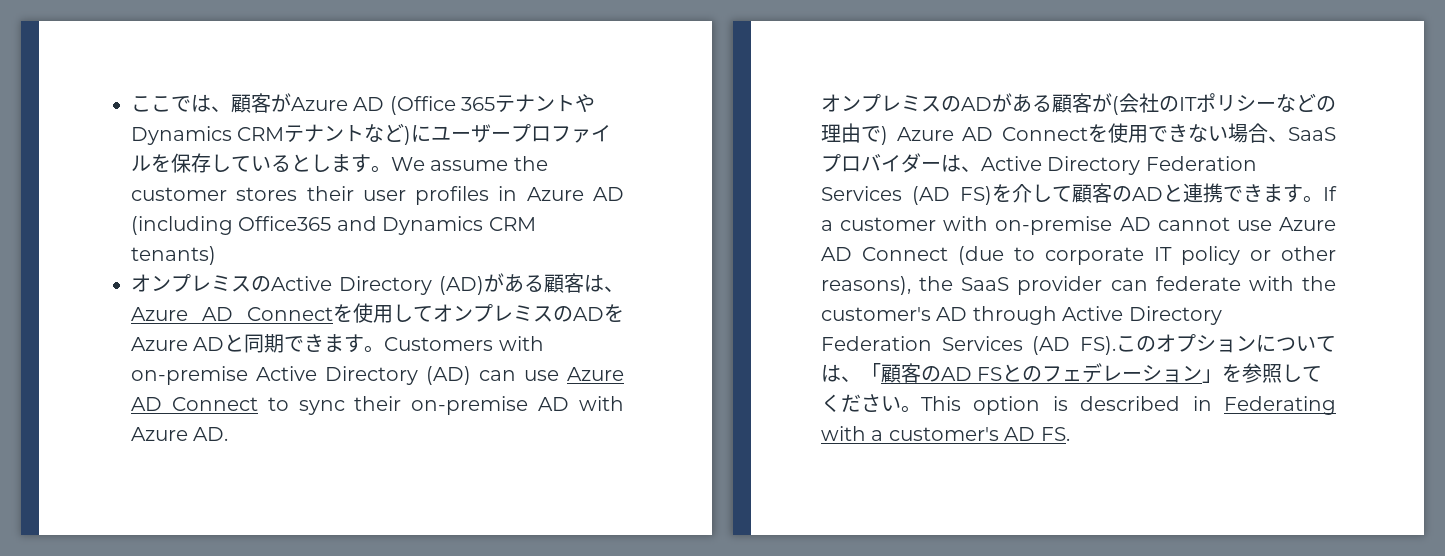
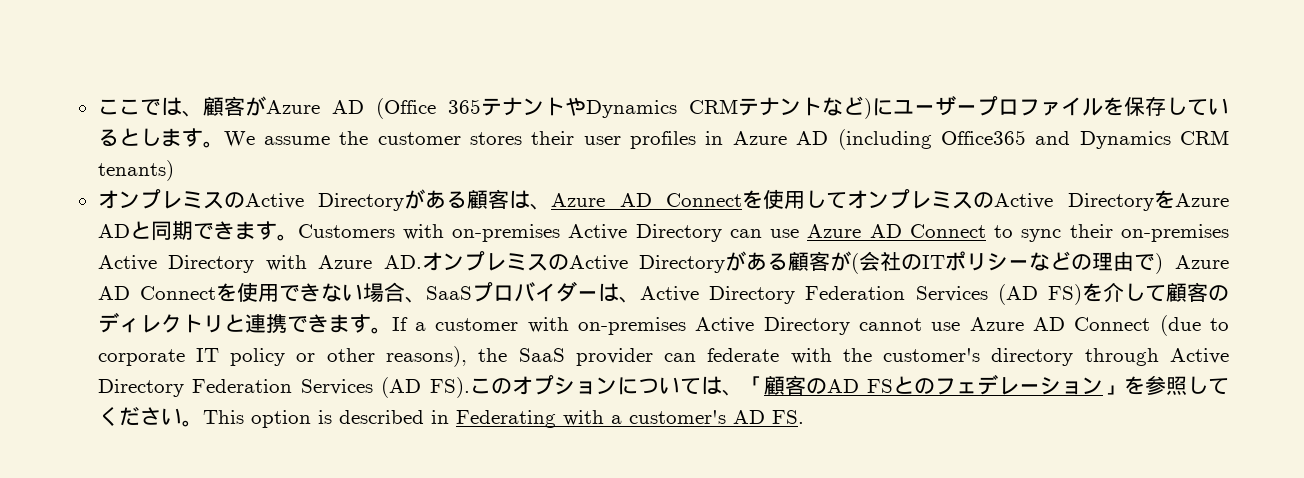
[439,276,484,295] (AD) -> (405, 202) none
[573,307,604,321] AD -> [994,193,1154,211] Active Directory
[131,366,471,385] on-premise Active Directory (AD) -> [452,224,722,242] on-premises Active Directory
[411,396,570,415] on-premise AD -> [1121,224,1229,242] [97,255,255,273] on-premises Active Directory
[821,94,992,112] // オンプレミスのAD -> [421,251,726,273] オンプレミスのActive Directory
[1132,187,1163,201] AD -> [97,312,224,333] ディレクトリ
[995,216,1151,235] on-premise AD -> [577,317,850,335] on-premises Active Directory
[936,307,968,321] AD -> [991,348,1074,366] directory

